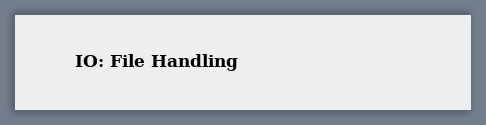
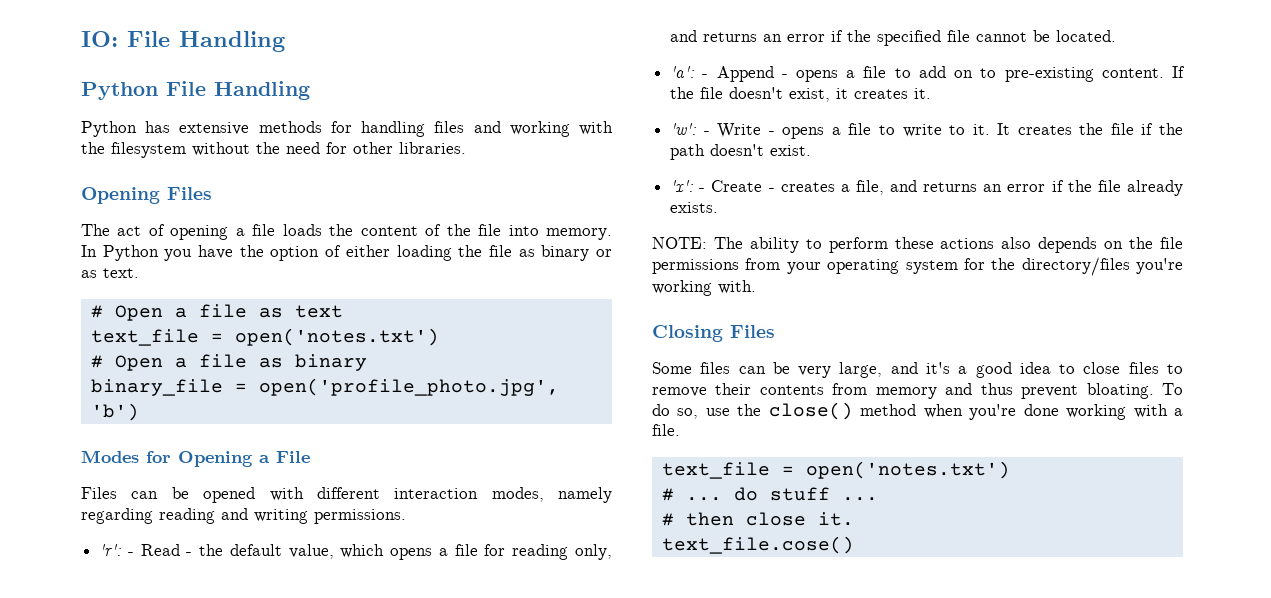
(238, 62) none -> [81,81,310,100] [81,121,613,137] [81,142,466,158] [81,187,212,204] [81,224,612,240] [81,245,612,261] [81,268,139,278] [90,304,343,321] [90,328,439,346] [90,354,367,371] [90,378,559,396] [90,403,139,421] [81,450,310,467] [81,487,612,503] [81,508,406,524] [99,544,612,560] [670,30,1117,46] [670,66,1185,82] [670,87,932,102] [670,123,1184,139] [670,144,812,160] [670,180,1183,196] [670,202,719,213] [652,237,1183,253] [652,257,1183,276] [652,280,756,296] [652,325,775,342] [652,362,1183,378] [652,383,1183,399] [652,402,1183,420] [652,424,680,436] [661,461,1010,479] [661,487,878,501] [661,512,854,526] [661,536,854,554] // Python File Handling // Python has extensive methods for handling files and working with the filesystem without the need for other libraries. // Opening Files // The act of opening a file loads the content of the file into memory. In Python you have the option of either loading the file as binary or as text. // # Open a file as text // text_file = open('notes.txt') // # Open a file as binary // binary_file = open('profile_photo.jpg', 'b') // Modes for Opening a File // Files can be opened with different interaction modes, namely regarding reading and writing permissions. // 'r': - Read - the default value, which opens a file for reading only, and returns an error if the specified file cannot be located. // 'a': - Append - opens a file to add on to pre-existing content. If the file doesn't exist, it creates it. // 'w': - Write - opens a file to write to it. It creates the file if the path doesn't exist. // 'x': - Create - creates a file, and returns an error if the file already exists. // NOTE: The ability to perform these actions also depends on the file permissions from your operating system for the directory/files you're working with. // Closing Files // Some files can be very large, and it's a good idea to close files to remove their contents from memory and thus prevent bloating. To do so, use the close() method when you're done working with a file. // text_file = open('notes.txt') // # ... do stuff ... // # then close it. // text_file.cose()

